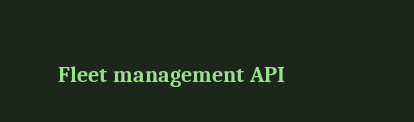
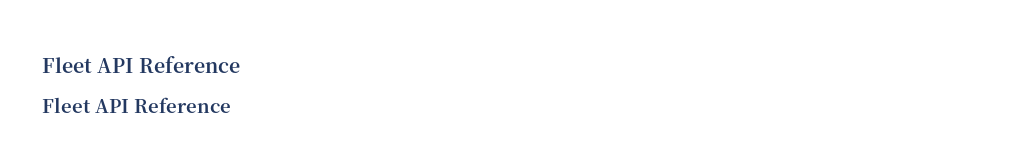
[58,66,285,87] Fleet management API -> [42,56,240,73] [42,97,231,113] Fleet API Reference // Fleet API Reference

